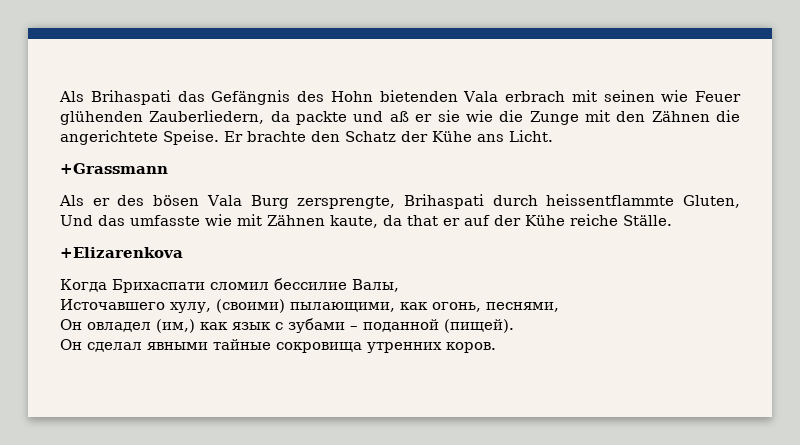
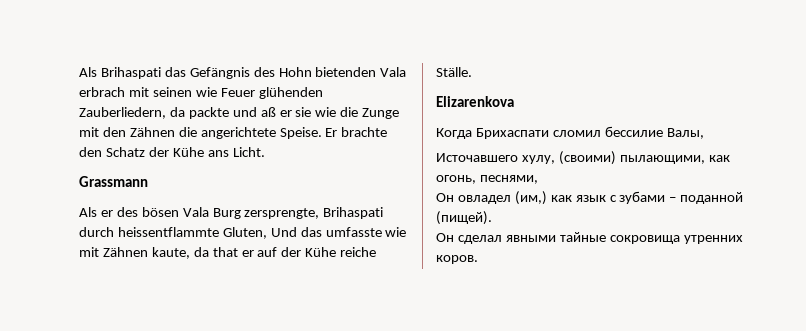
[60,163,168,174] +Grassmann -> [79,176,148,187] Grassmann
[60,247,183,258] +Elizarenkova -> [436,96,514,107] Elizarenkova

